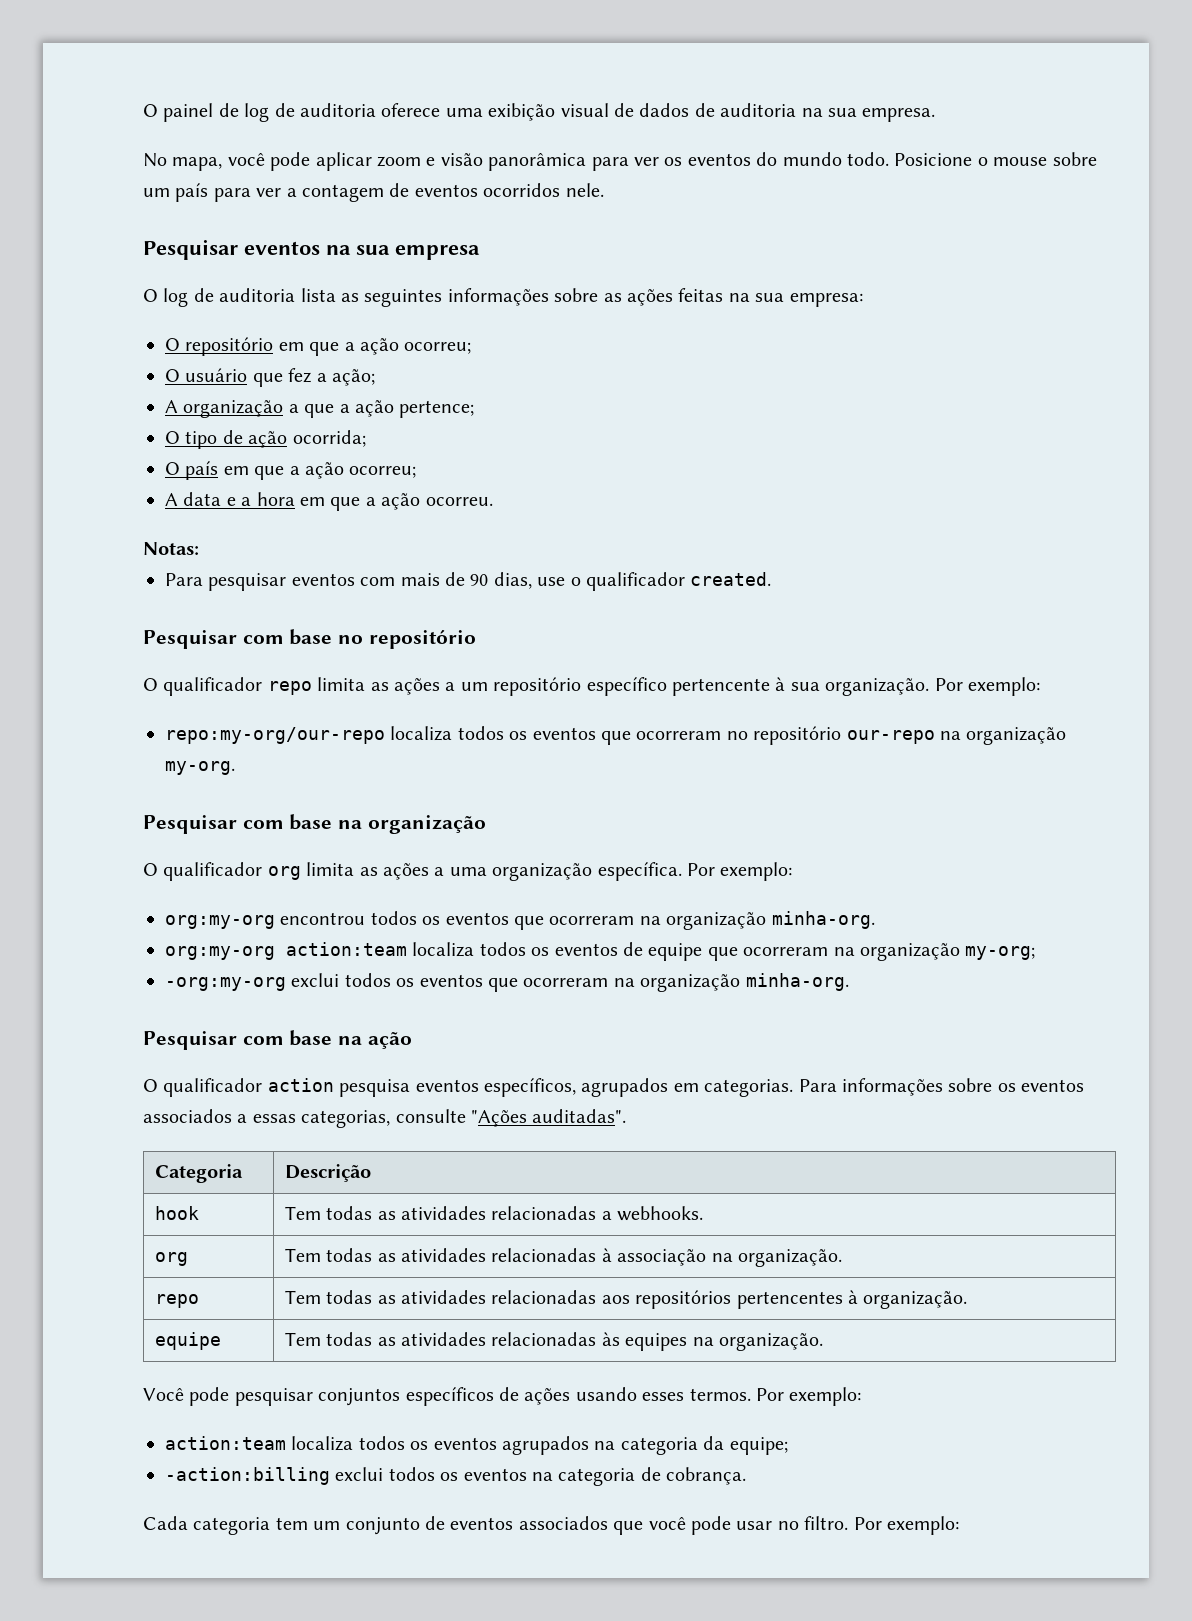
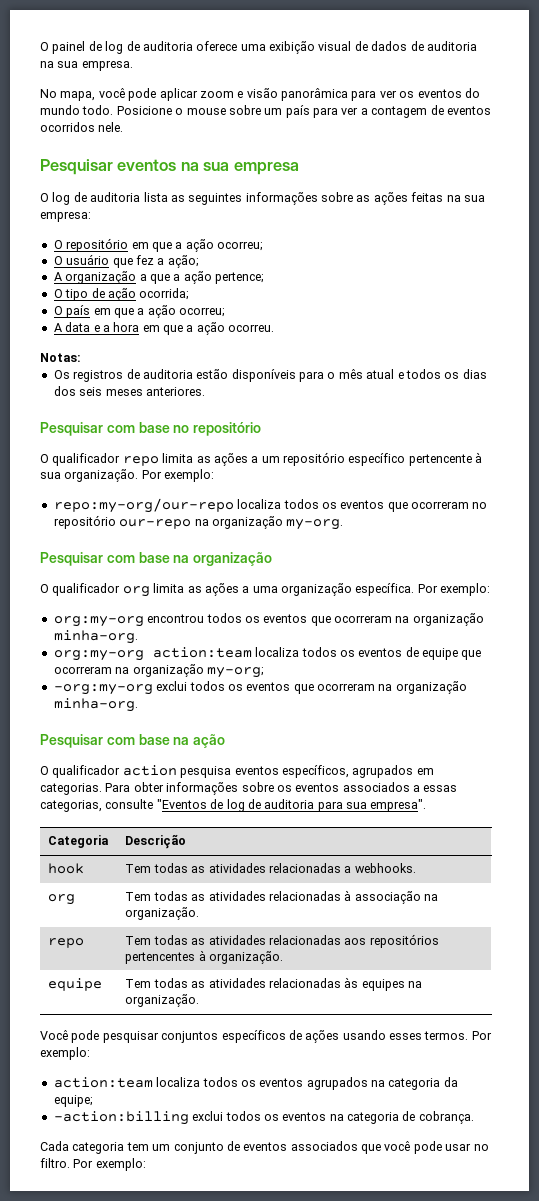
[165,572,772,591] Para pesquisar eventos com mais de 90 dias, use o qualificador created. -> [53,369,487,382] [53,386,205,396] Os registros de auditoria estão disponíveis para o mês atual e todos os dias dos seis meses anteriores.
(837, 1085) none -> [133,782,164,792] obter
[471,1109,627,1127] "Ações auditadas". -> [156,799,427,812] "Eventos de log de auditoria para sua empresa".

